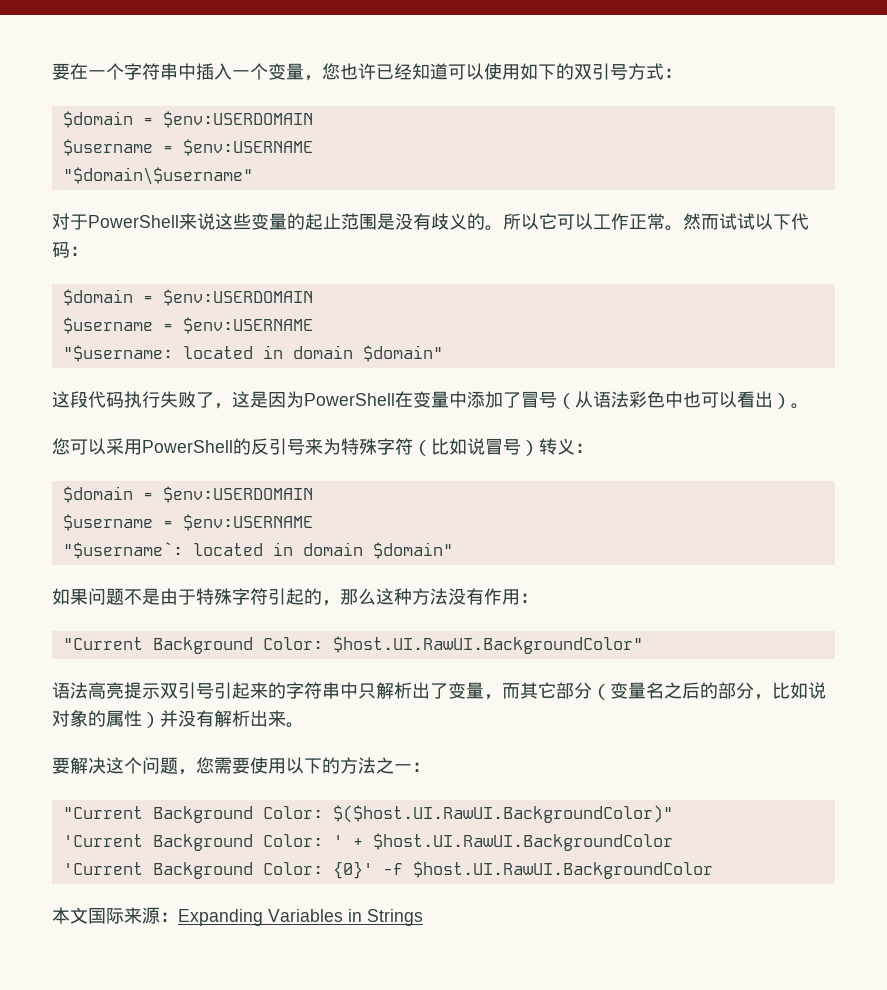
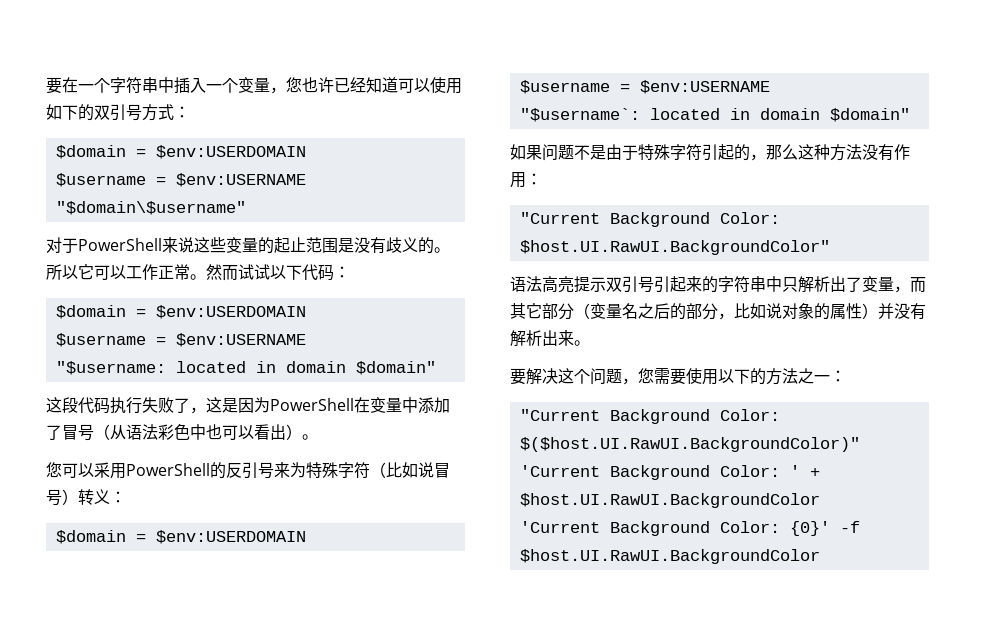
[52,907,423,926] // 本文国际来源：Expanding Variables in Strings -> (820, 556) none

